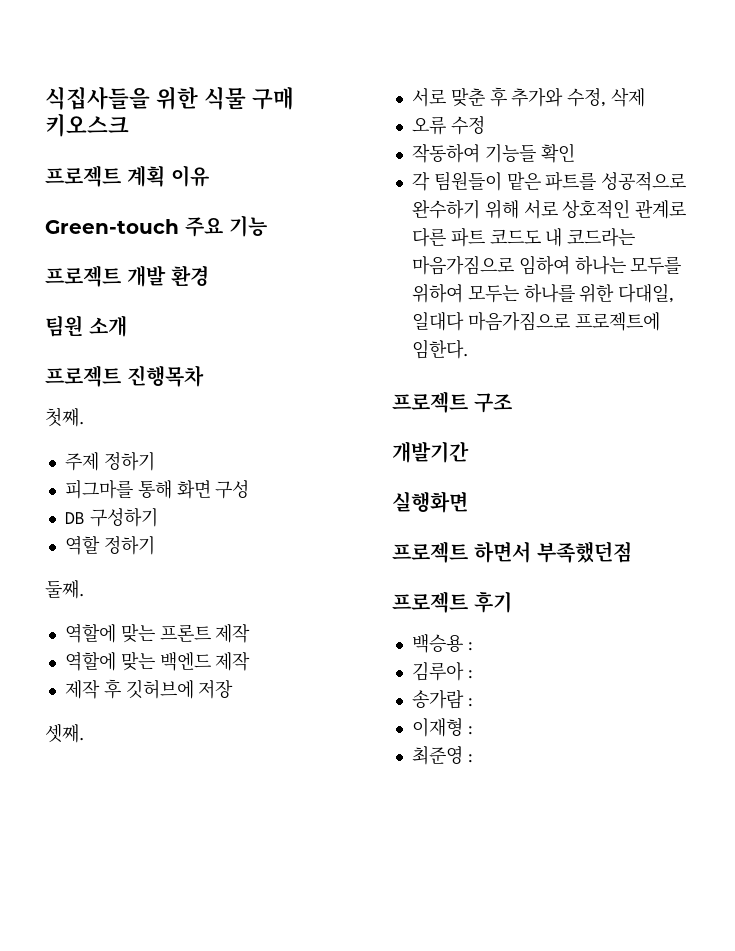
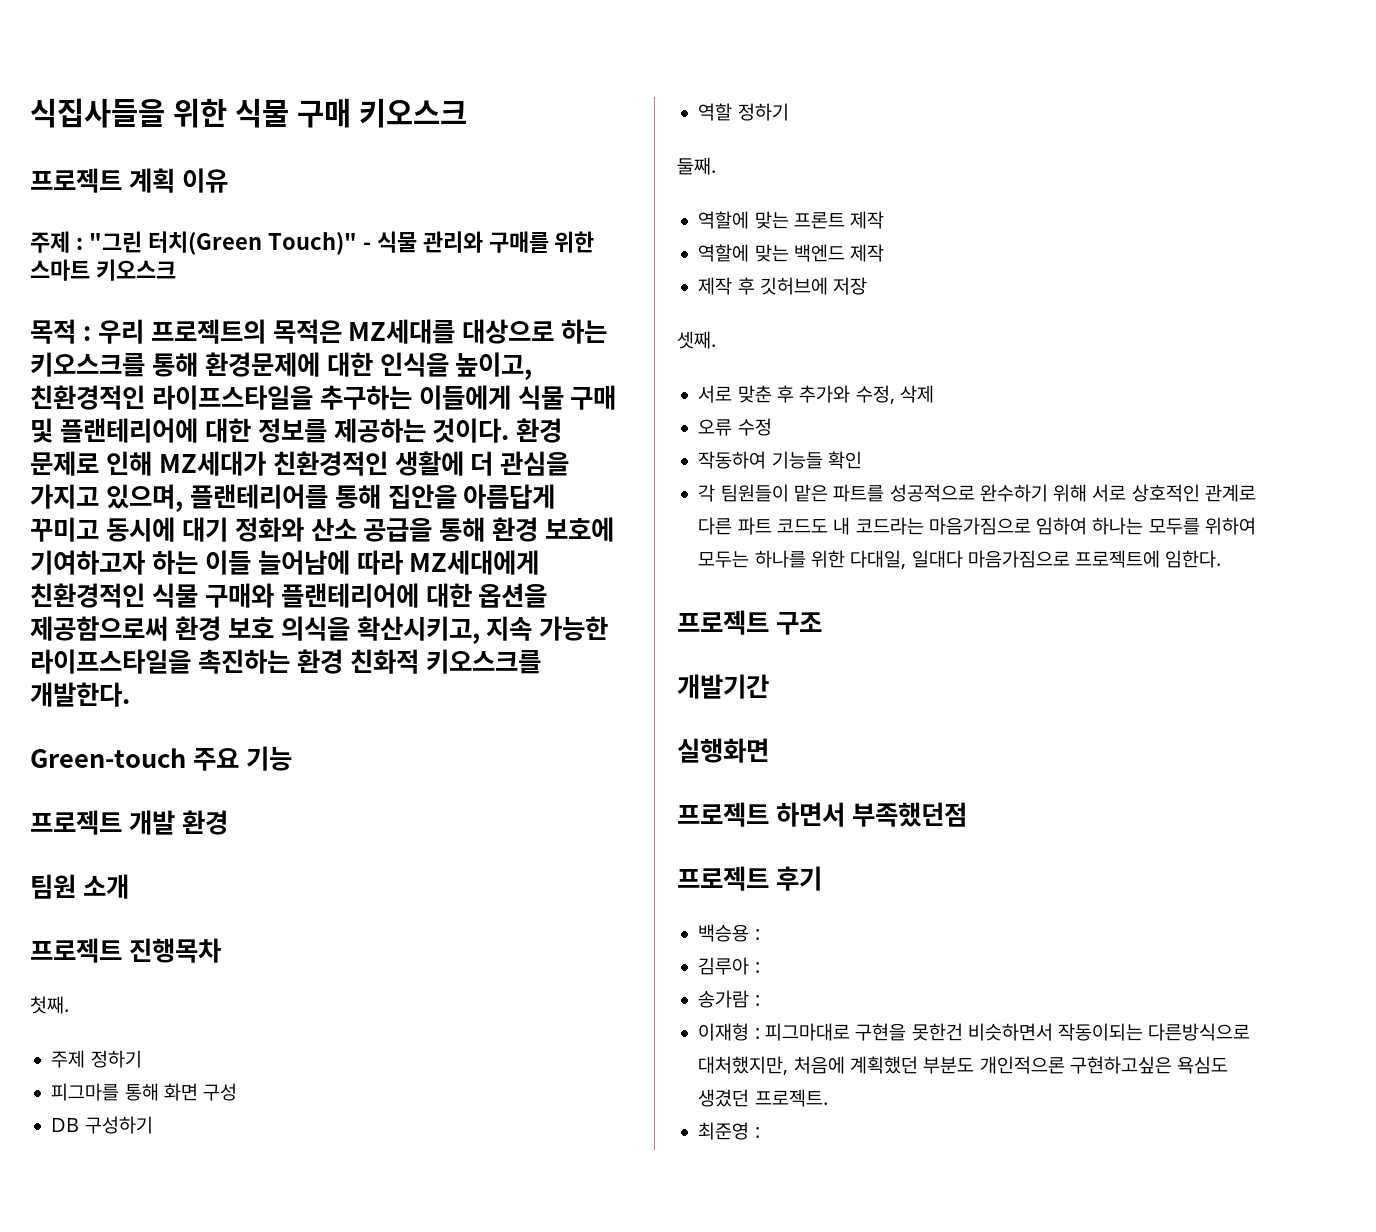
(209, 176) none -> [30,231,595,255] [30,259,176,281] [30,319,608,344] [30,352,533,380] [30,385,617,410] [30,418,563,443] [30,451,570,476] [30,484,556,512] [30,517,615,542] [30,550,540,575] [30,583,548,608] [30,616,609,644] [30,649,541,674] [30,682,130,707] // 주제 : "그린 터치(Green Touch)" - 식물 관리와 구매를 위한 스마트 키오스크 // 목적 : 우리 프로젝트의 목적은 MZ세대를 대상으로 하는 키오스크를 통해 환경문제에 대한 인식을 높이고, 친환경적인 라이프스타일을 추구하는 이들에게 식물 구매 및 플랜테리어에 대한 정보를 제공하는 것이다. 환경 문제로 인해 MZ세대가 친환경적인 생활에 더 관심을 가지고 있으며, 플랜테리어를 통해 집안을 아름답게 꾸미고 동시에 대기 정화와 산소 공급을 통해 환경 보호에 기여하고자 하는 이들 늘어남에 따라 MZ세대에게 친환경적인 식물 구매와 플랜테리어에 대한 옵션을 제공함으로써 환경 보호 의식을 확산시키고, 지속 가능한 라이프스타일을 촉진하는 환경 친화적 키오스크를 개발한다.
(473, 730) none -> [764,1023,1251,1041] [698,1056,1229,1075] [698,1089,828,1107] 피그마대로 구현을 못한건 비슷하면서 작동이되는 다른방식으로 대처했지만, 처음에 계획했던 부분도 개인적으론 구현하고싶은 욕심도 생겼던 프로젝트.

